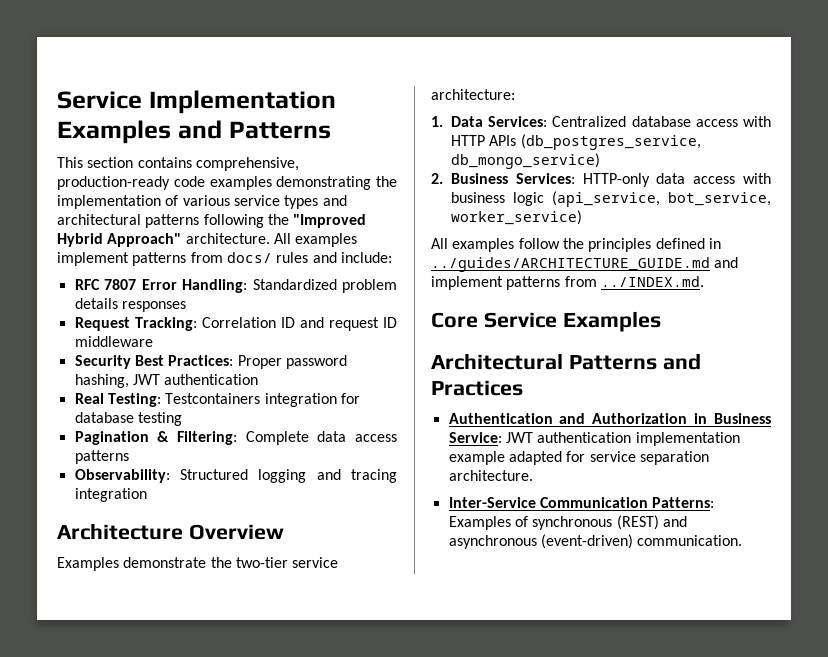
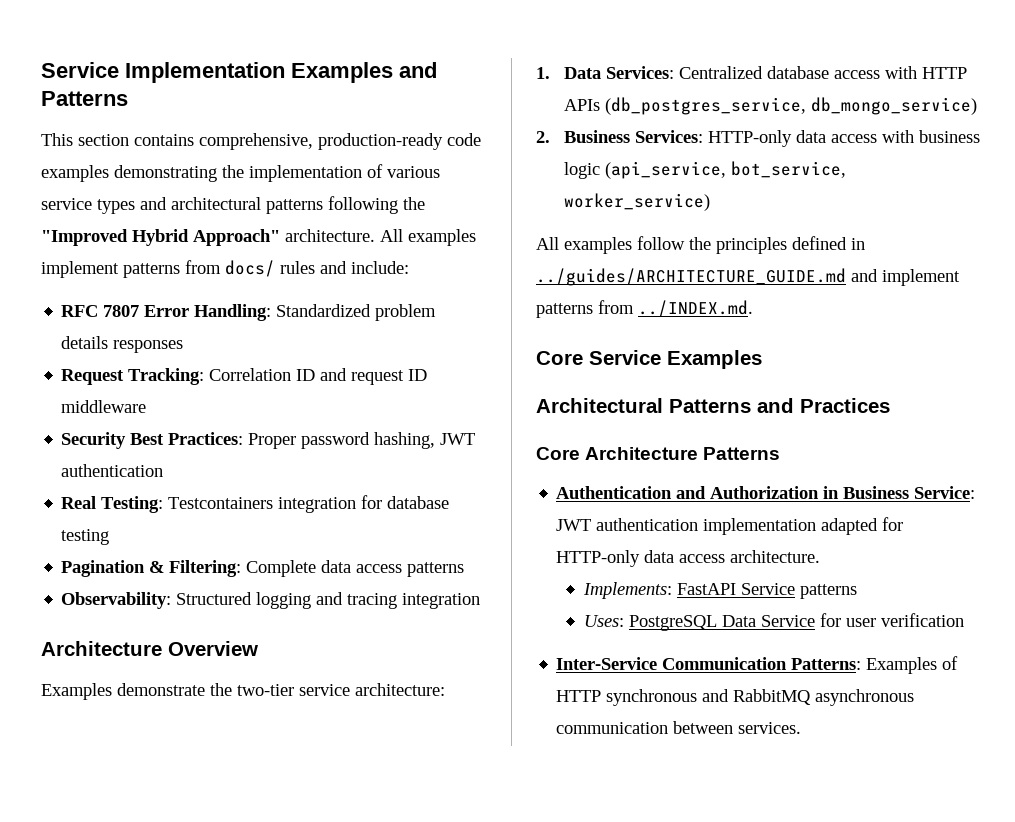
(523, 388) none -> [536,447,781,460] // Core Architecture Patterns
[448,451,505,465] example -> (817, 526) none
[589,451,709,465] [448,470,533,481] service separation architecture. -> [556,550,821,567] [582,582,857,599] [583,613,964,631] HTTP-only data access architecture. // Implements: FastAPI Service patterns // Uses: PostgreSQL Data Service for user verification
[532,515,687,530] [448,534,743,549] synchronous (REST) and asynchronous (event-driven) communication. -> [556,689,915,706] [556,721,802,734] HTTP synchronous and RabbitMQ asynchronous communication between services.

